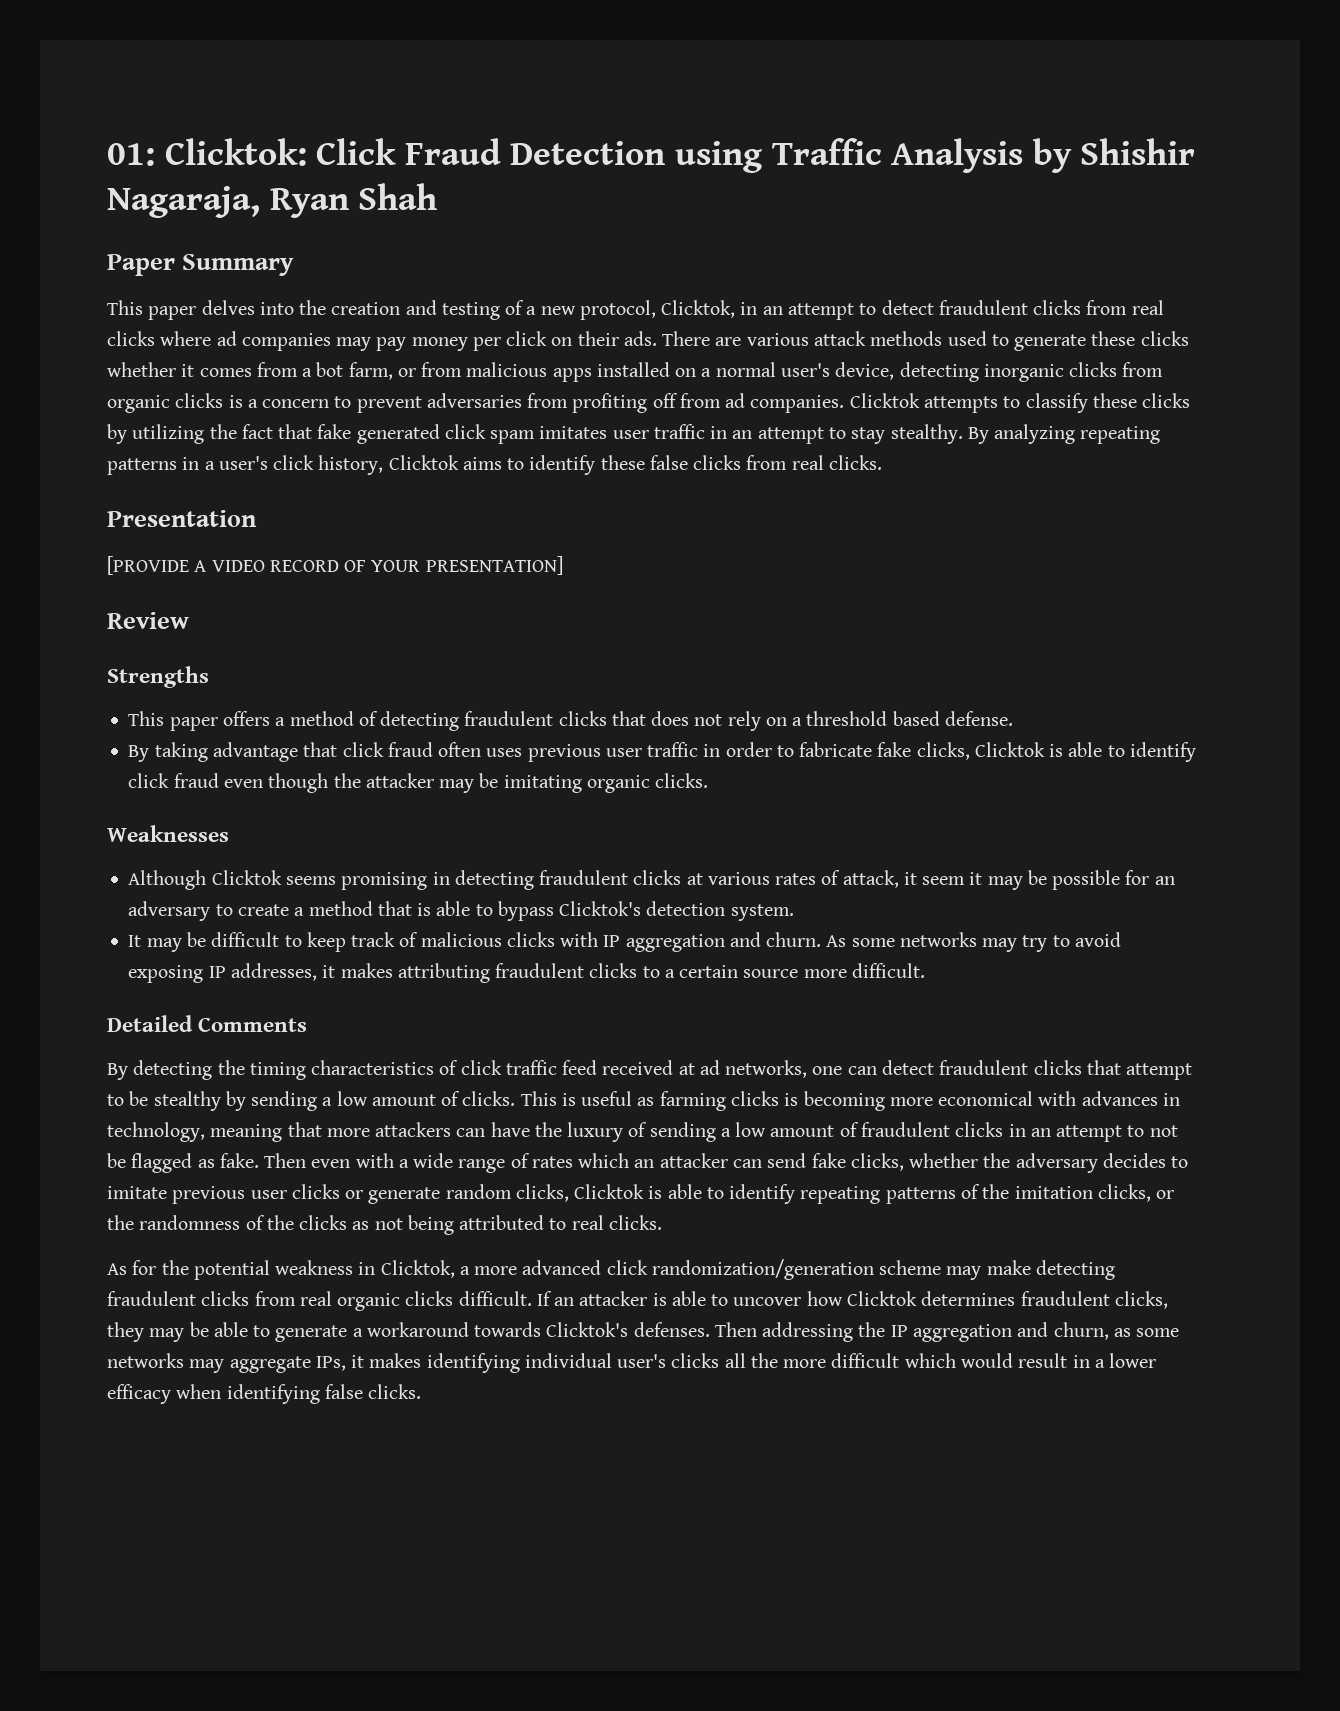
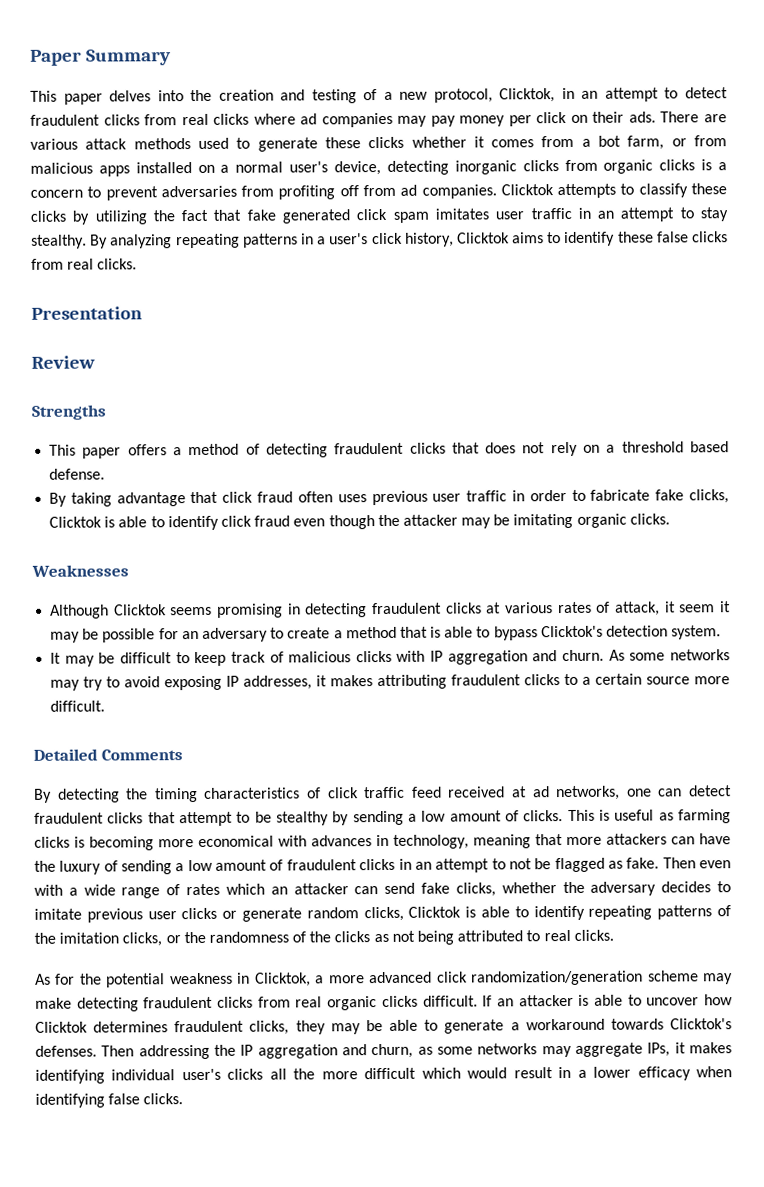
[107,138,1196,173] [107,183,438,218] 01: Clicktok: Click Fraud Detection using Traffic Analysis by Shishir Nagaraja, Ryan Shah // -> (30, 57) none
[107,556,563,575] // [PROVIDE A VIDEO RECORD OF YOUR PRESENTATION] -> (143, 313) none

